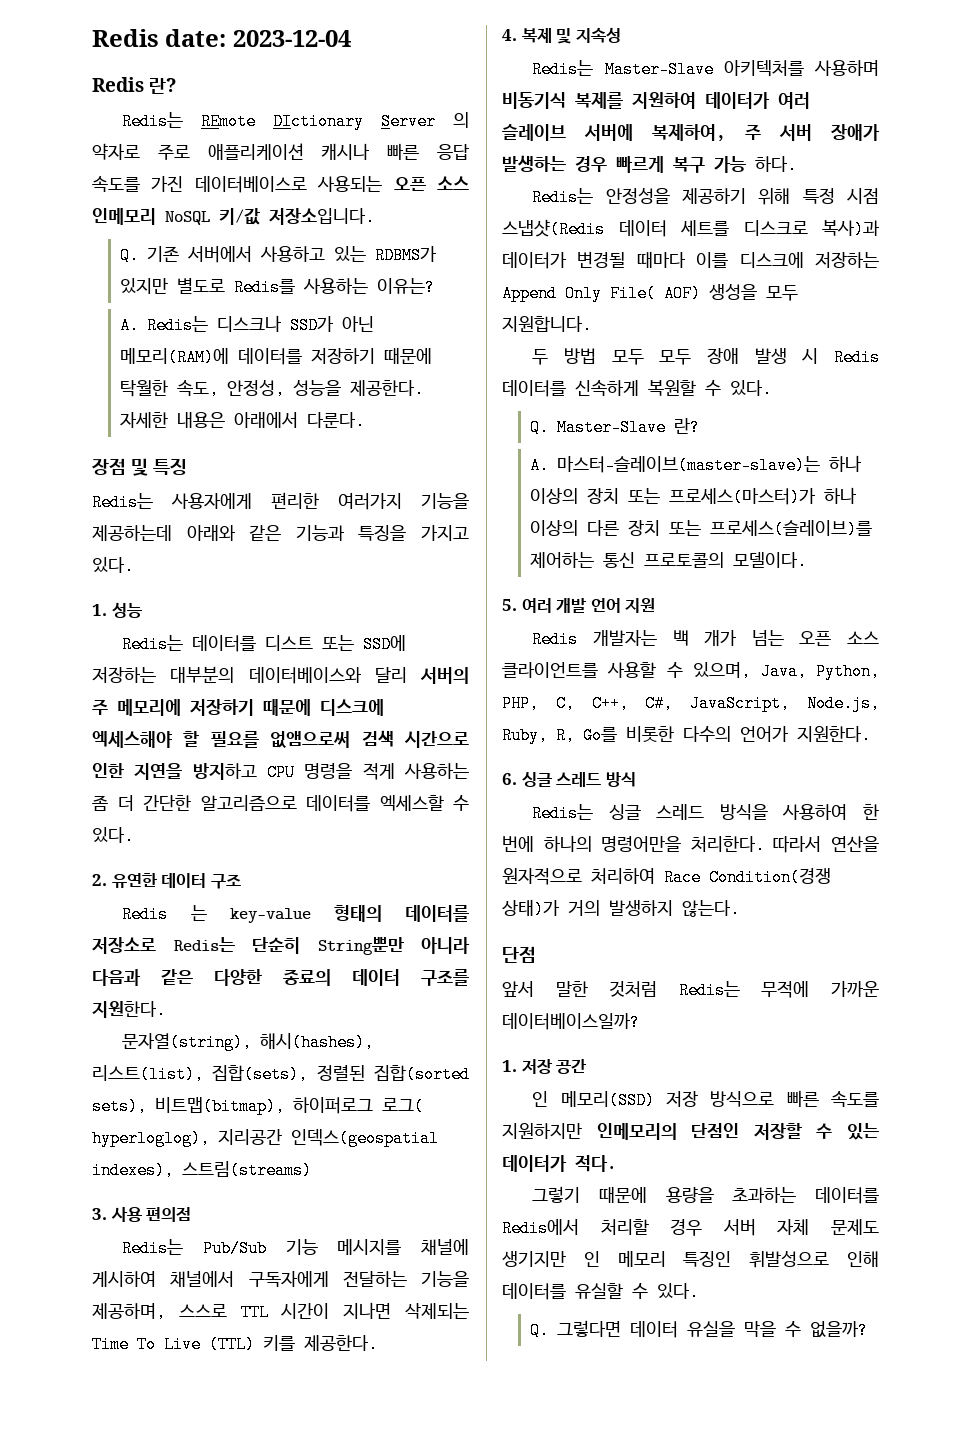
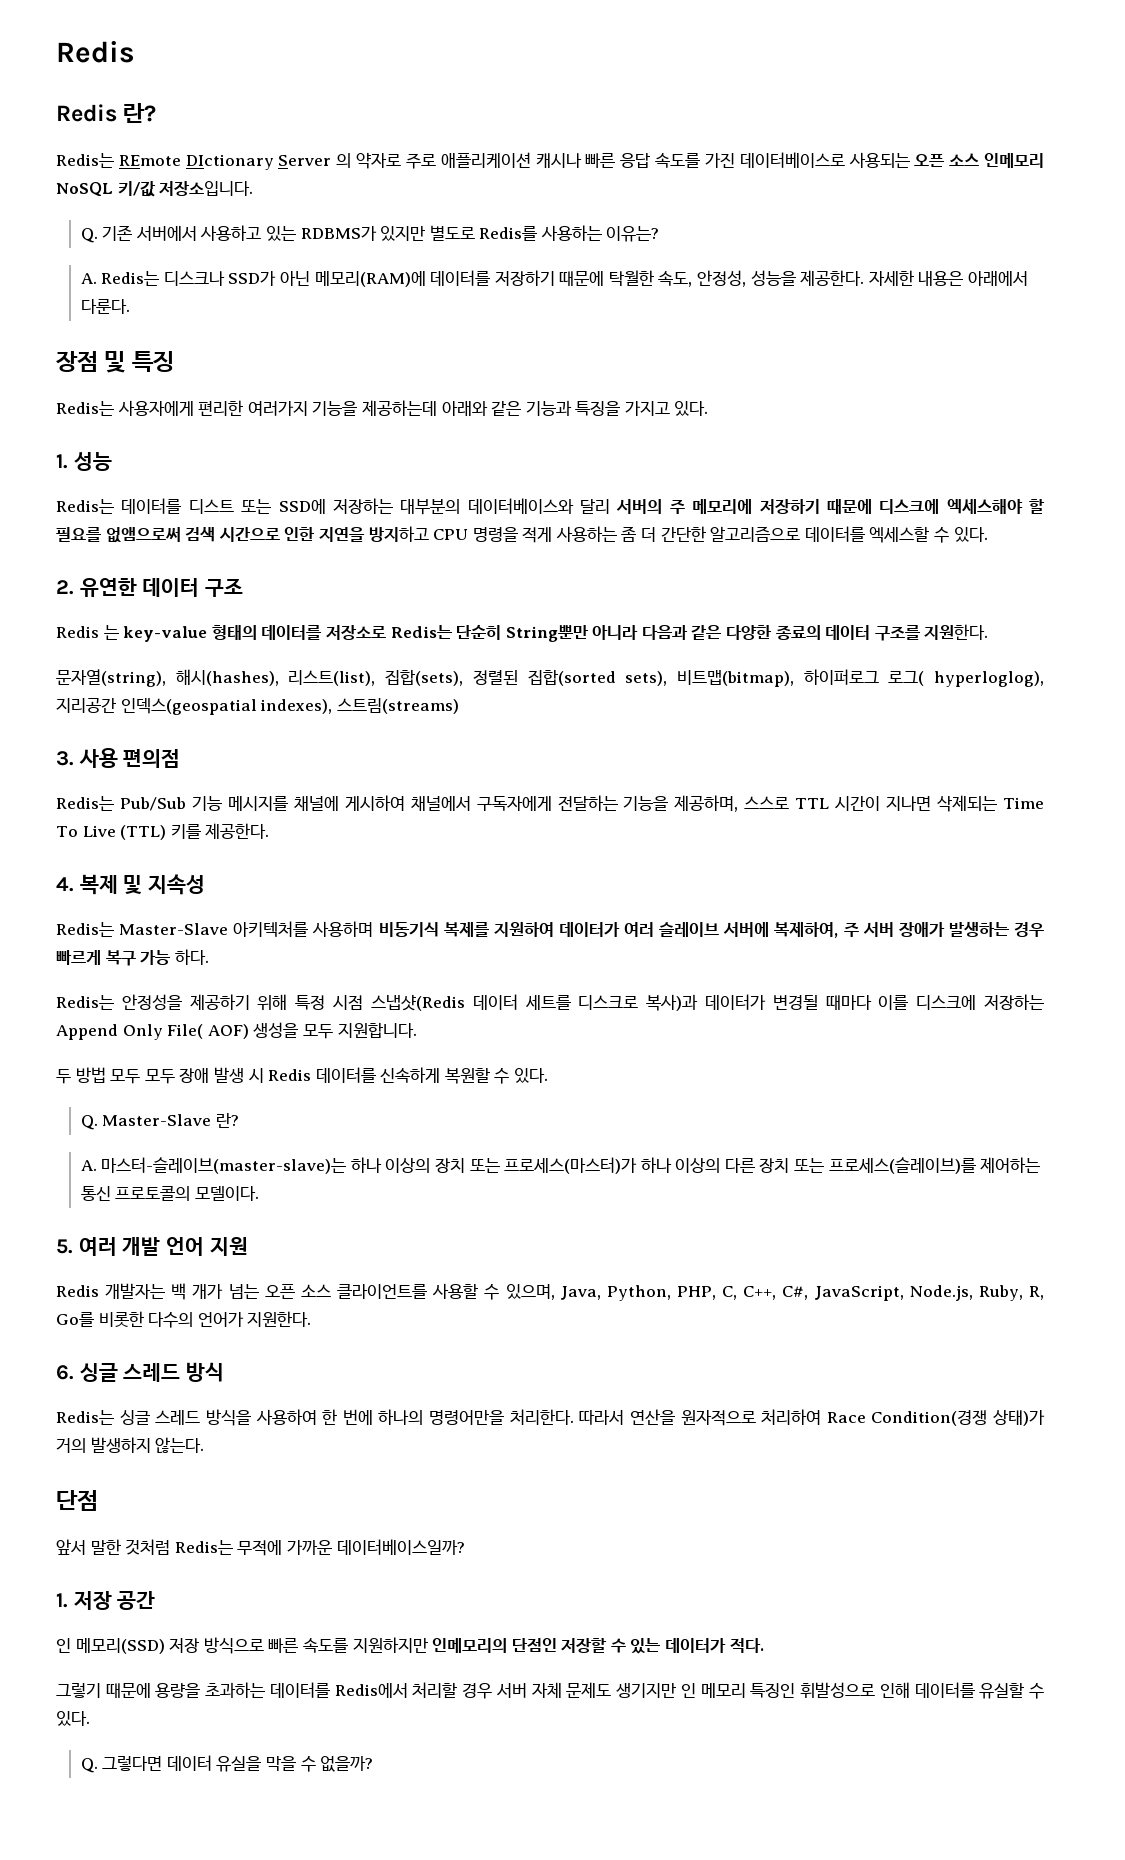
[92,29,351,47] Redis date: 2023-12-04 -> [56,41,135,63] Redis

